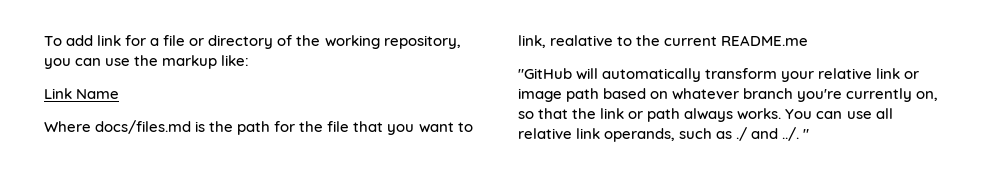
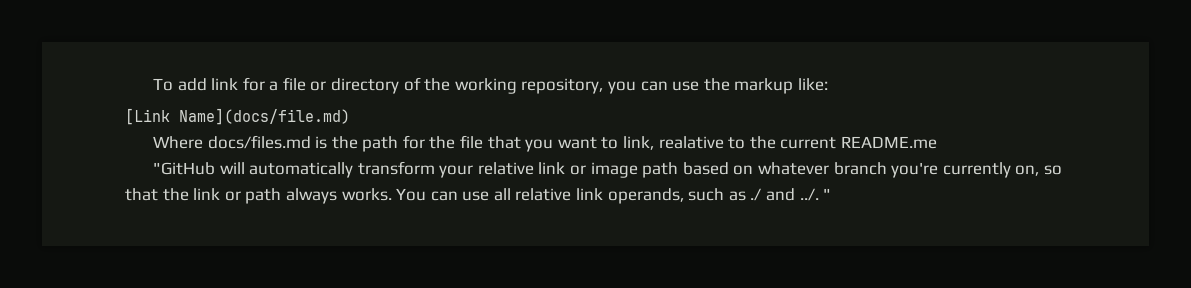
[44,88,120,99] Link Name -> [125,108,350,125] [Link Name](docs/file.md)

